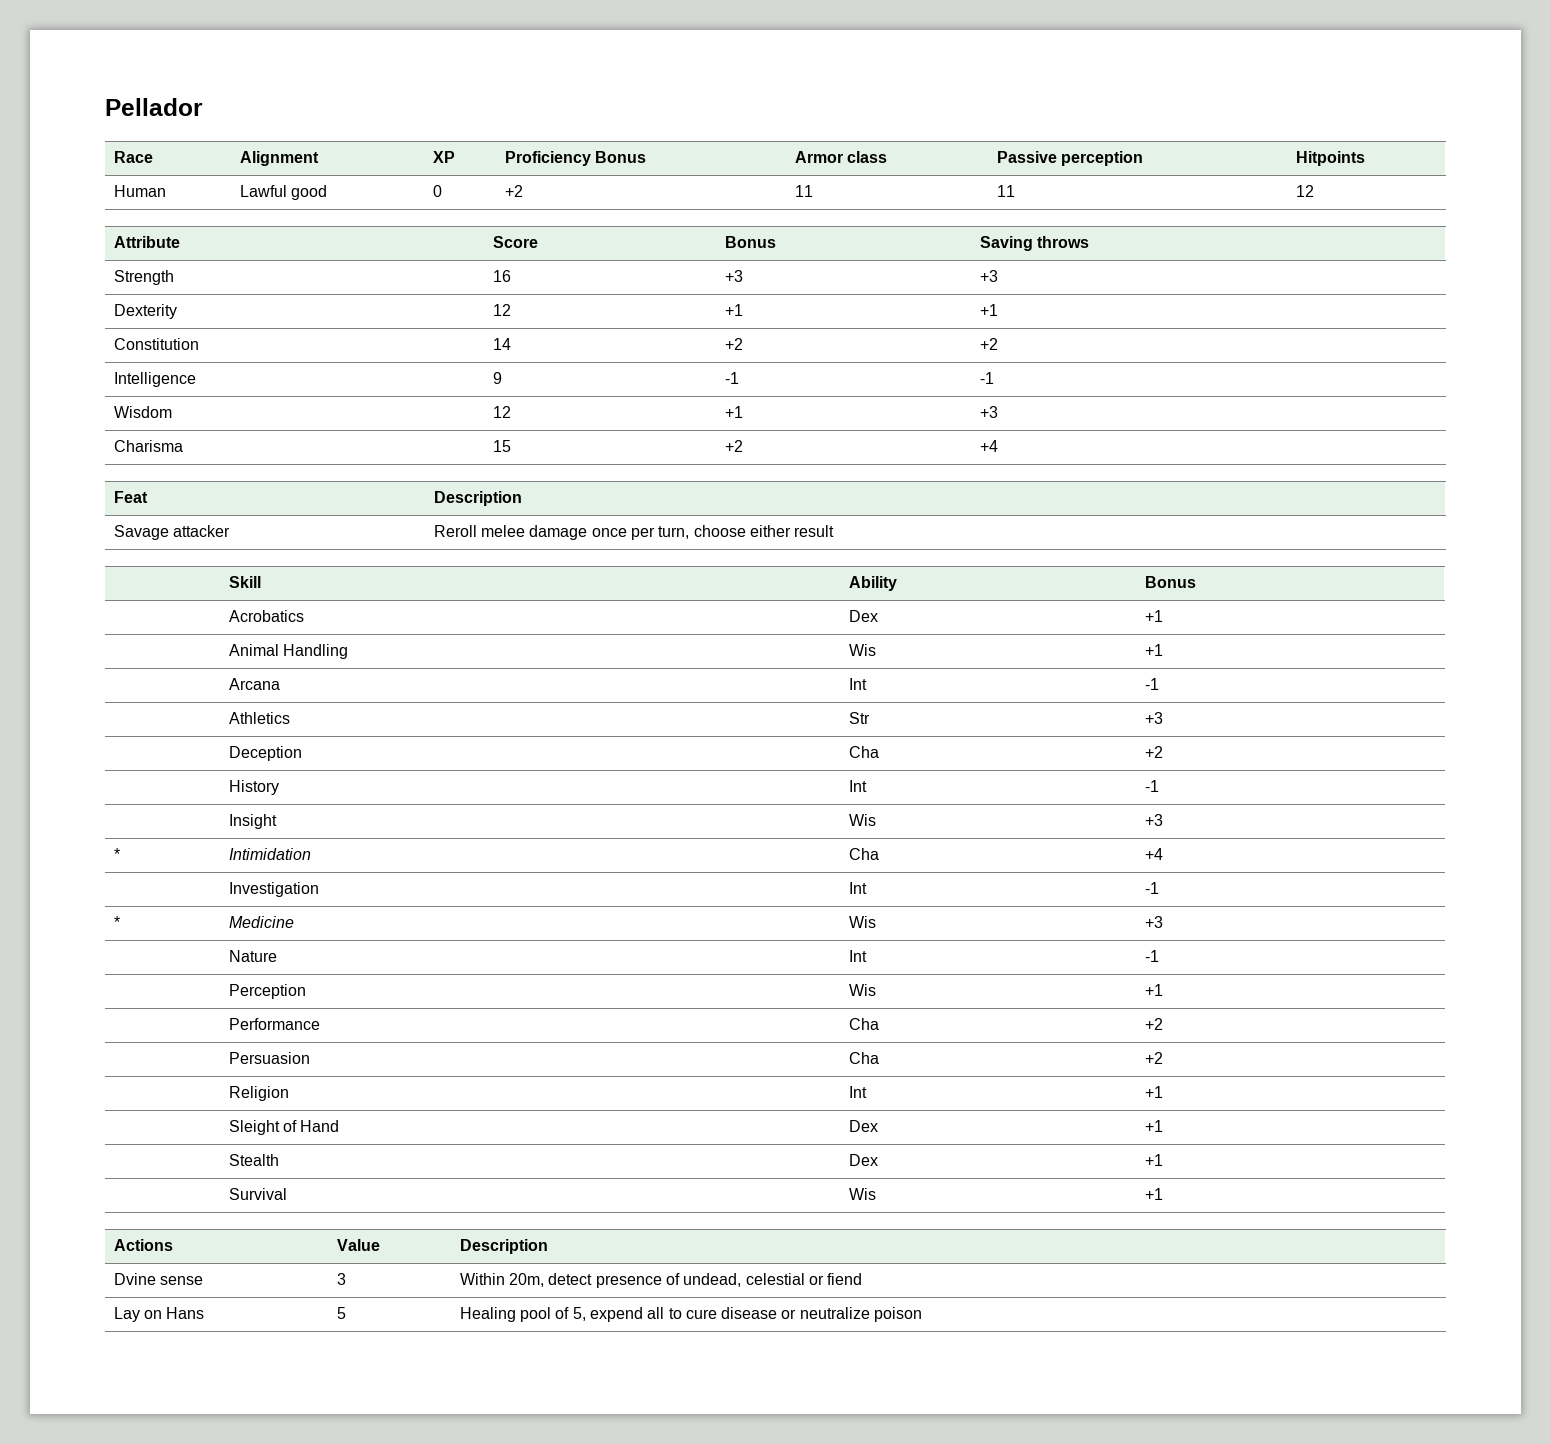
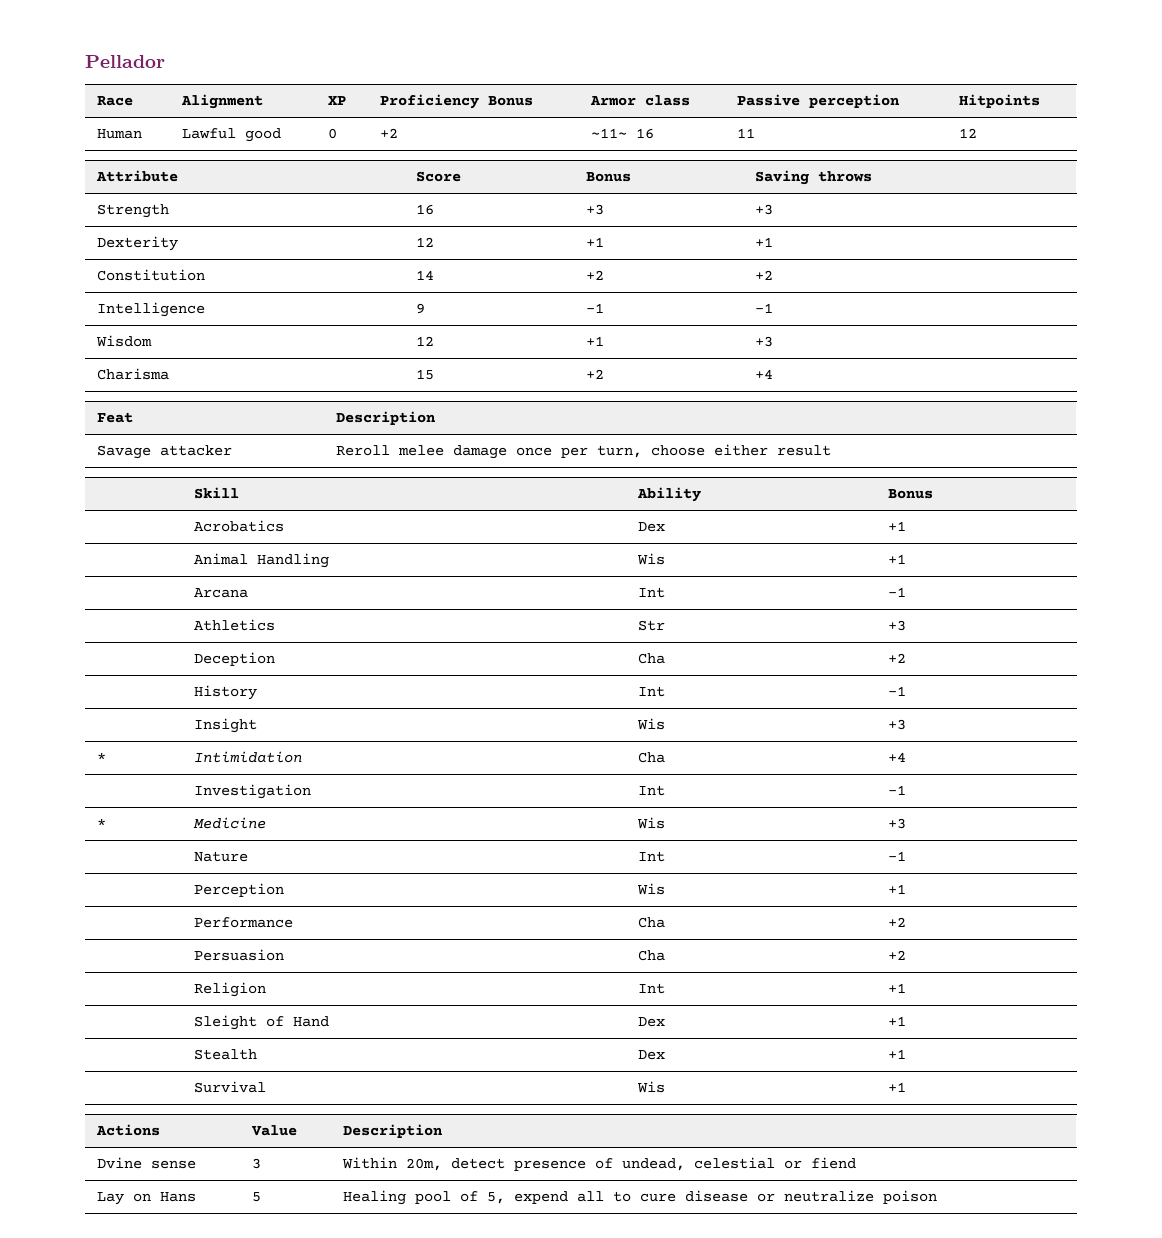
[794,185,813,197] 11 -> [591,128,655,139] ~11~ 16

